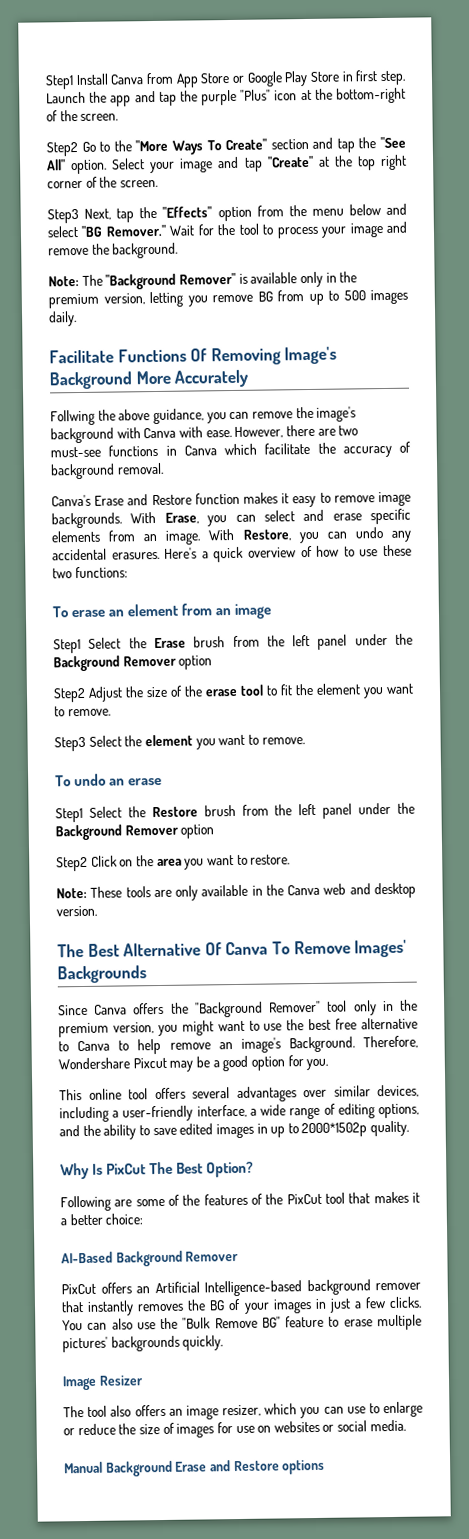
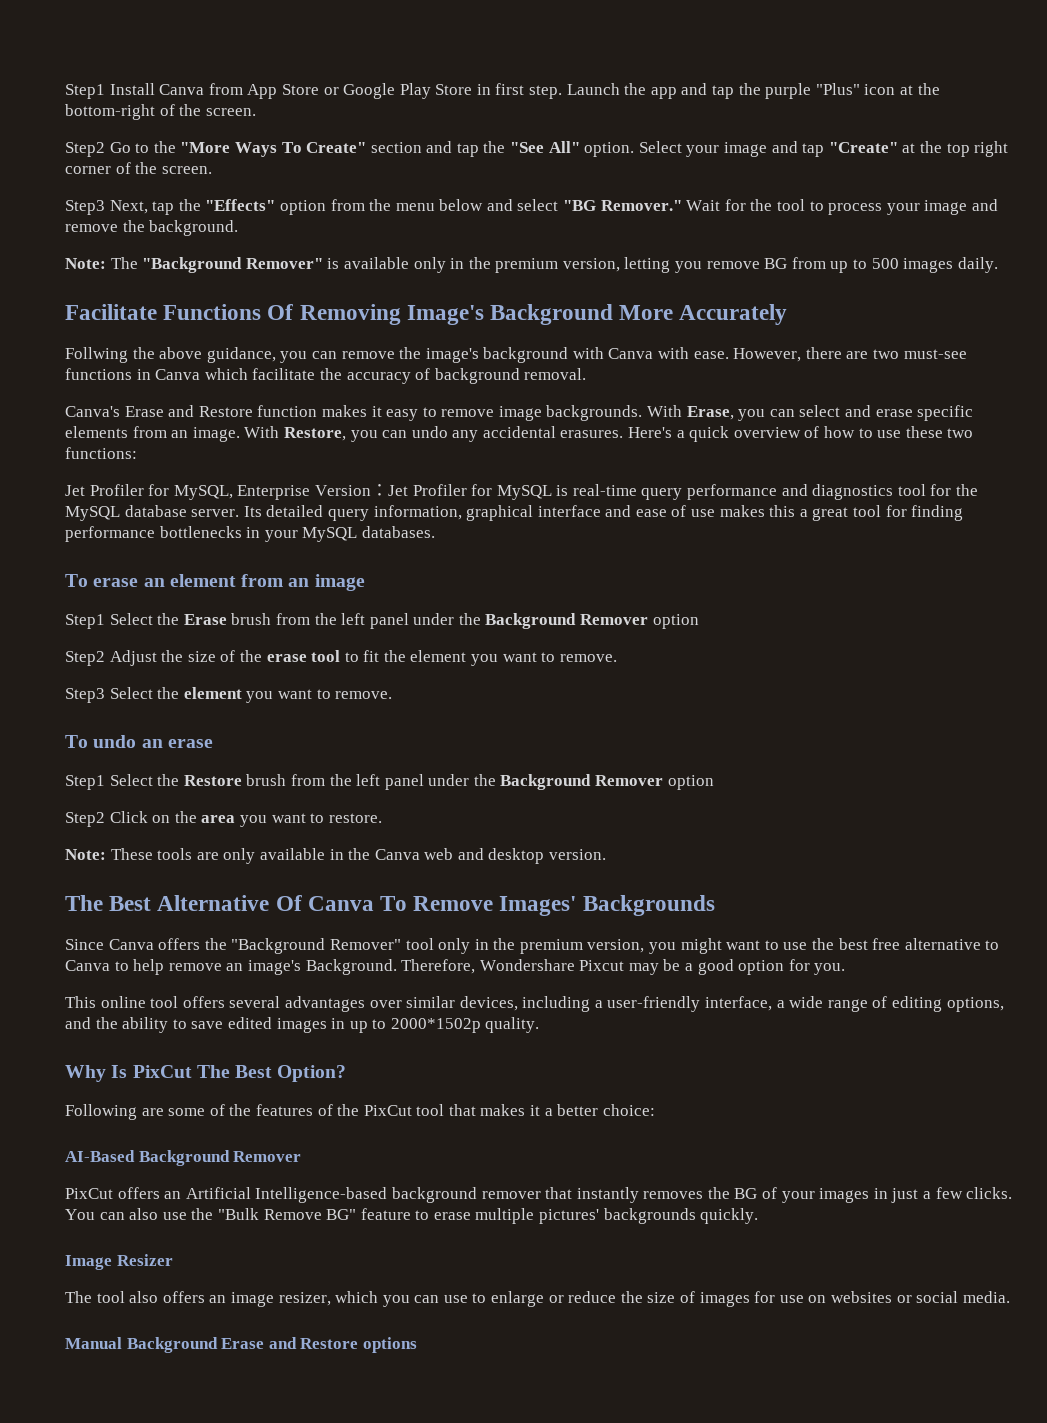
(128, 572) none -> [65,484,979,500] [65,505,964,521] [65,526,435,542] // Jet Profiler for MySQL, Enterprise Version：Jet Profiler for MySQL is real-time query performance and diagnostics tool for the MySQL database server. Its detailed query information, graphical interface and ease of use makes this a great tool for finding performance bottlenecks in your MySQL databases.

